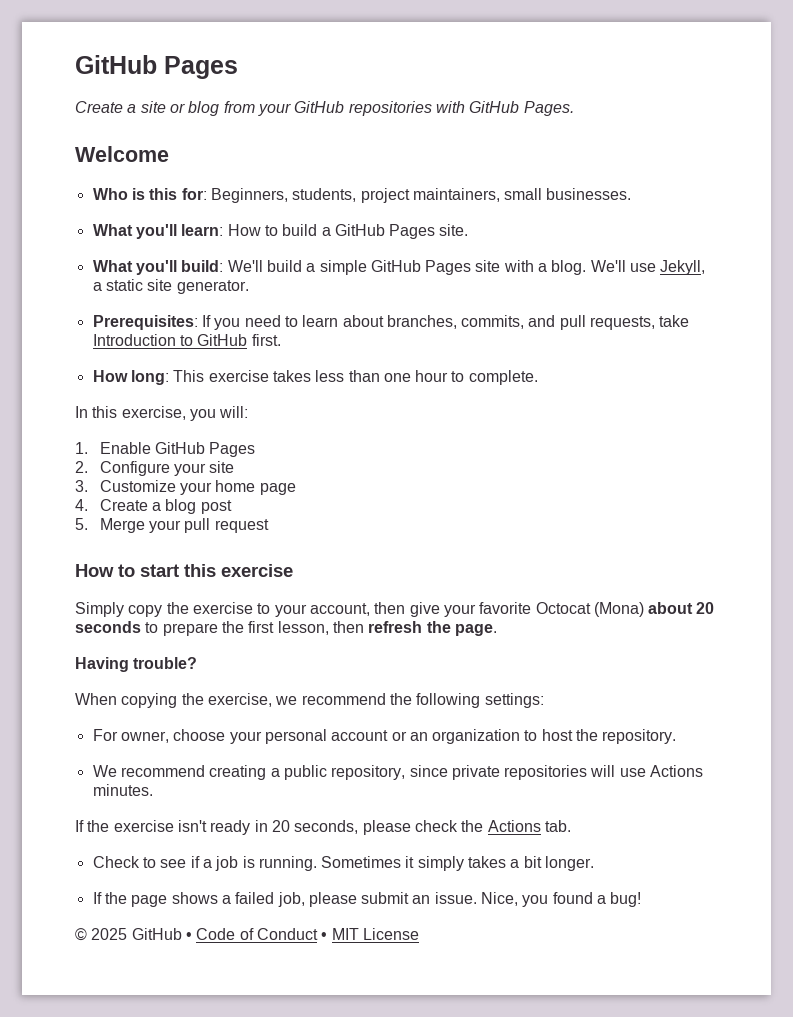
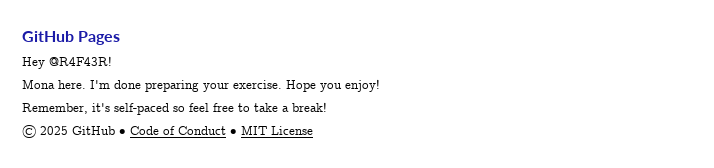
[75,55,238,79] [75,101,574,116] [75,146,169,162] [92,188,632,203] [92,224,469,239] [92,260,706,275] [92,279,249,294] [92,315,690,330] [92,334,281,346] [92,370,538,385] [75,406,249,421] [75,442,256,457] [75,461,235,476] [75,480,296,495] [75,499,232,514] [75,518,269,533] [75,564,293,577] [75,602,715,617] [75,621,497,636] [75,657,198,672] [75,693,544,708] [92,729,677,744] [92,765,704,780] [92,784,153,796] [75,820,571,835] [92,856,595,871] [92,892,642,907] GitHub Pages // Create a site or blog from your GitHub repositories with GitHub Pages. // Welcome // Who is this for: Beginners, students, project maintainers, small businesses. // What you'll learn: How to build a GitHub Pages site. // What you'll build: We'll build a simple GitHub Pages site with a blog. We'll use Jekyll, a static site generator. // Prerequisites: If you need to learn about branches, commits, and pull requests, take Introduction to GitHub first. // How long: This exercise takes less than one hour to complete. // In this exercise, you will: // 1. Enable GitHub Pages // 2. Configure your site // 3. Customize your home page // 4. Create a blog post // 5. Merge your pull request // How to start this exercise // Simply copy the exercise to your account, then give your favorite Octocat (Mona) about 20 seconds to prepare the first lesson, then refresh the page. // Having trouble? // When copying the exercise, we recommend the following settings: // For owner, choose your personal account or an organization to host the repository. // We recommend creating a public repository, since private repositories will use Actions minutes. // If the exercise isn't ready in 20 seconds, please check the Actions tab. // Check to see if a job is running. Sometimes it simply takes a bit longer. // If the page shows a failed job, please submit an issue. Nice, you found a bug! -> [22,31,121,45] [22,56,112,69] [22,79,380,92] [22,102,327,115] GitHub Pages // Hey @R4F43R! // Mona here. I'm done preparing your exercise. Hope you enjoy! // Remember, it's self-paced so feel free to take a break!

